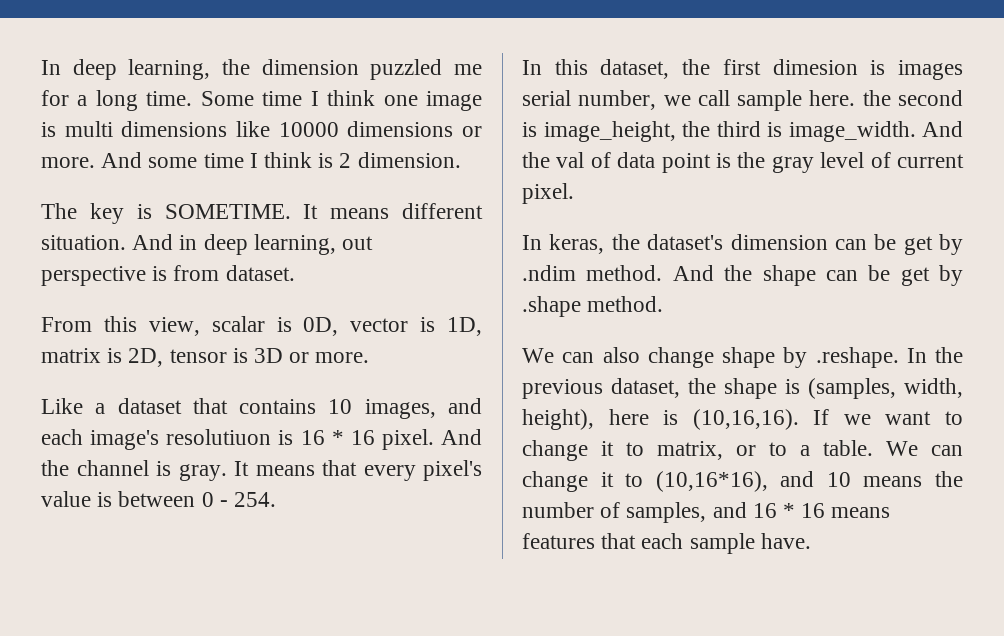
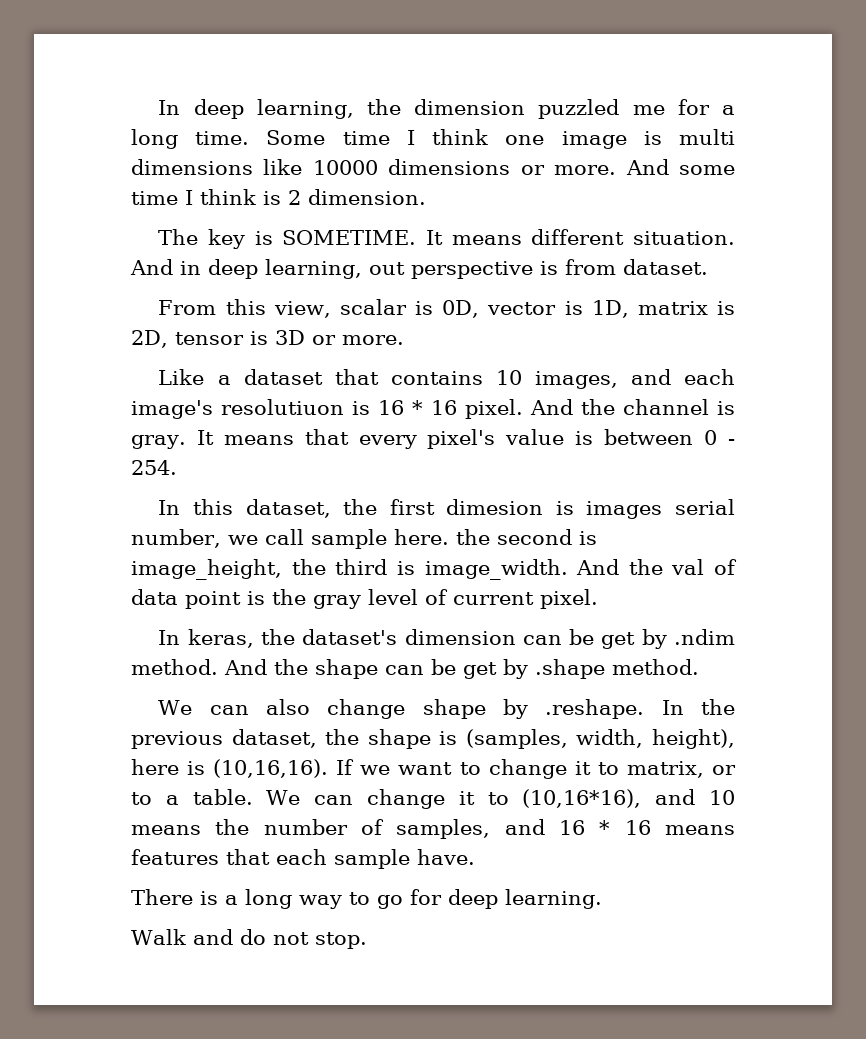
(811, 541) none -> [131,889,602,909] [131,929,367,949] // There is a long way to go for deep learning. // Walk and do not stop.

